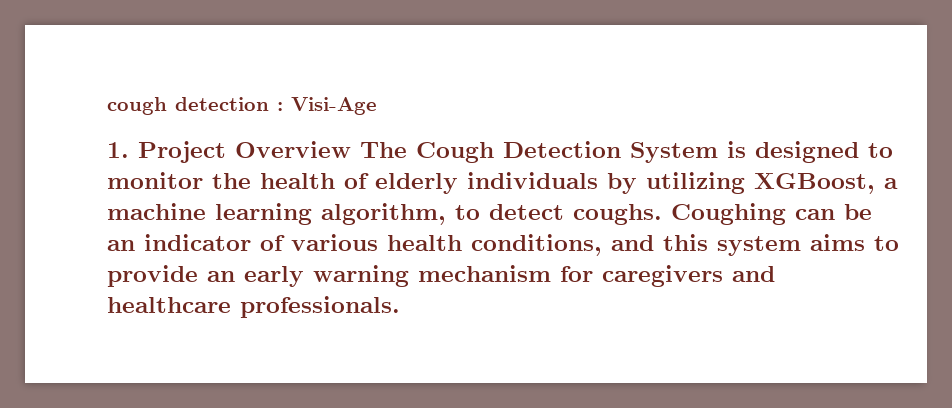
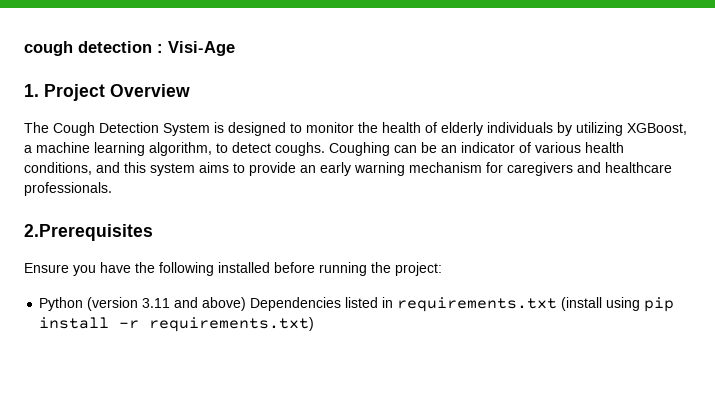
(351, 149) none -> (190, 90) //
(400, 307) none -> [24,224,153,241] [24,262,442,276] [39,297,675,312] [39,317,315,332] // 2.Prerequisites // Ensure you have the following installed before running the project: // Python (version 3.11 and above) Dependencies listed in requirements.txt (install using pip install -r requirements.txt)

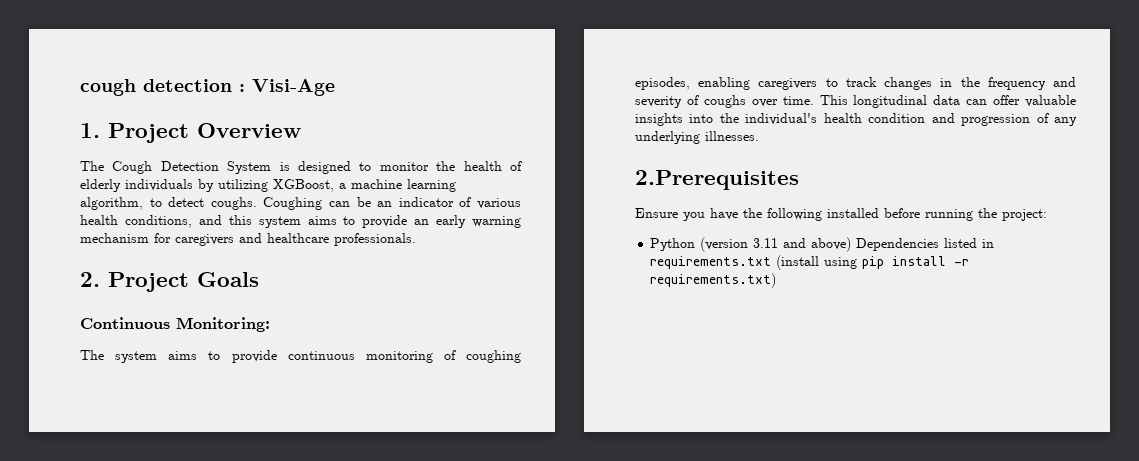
(112, 189) none -> [80,272,259,292] [80,317,270,332] [80,350,521,363] [635,77,1076,90] [635,95,1076,108] [635,113,1077,126] [635,131,759,144] // 2. Project Goals // Continuous Monitoring: // The system aims to provide continuous monitoring of coughing episodes, enabling caregivers to track changes in the frequency and severity of coughs over time. This longitudinal data can offer valuable insights into the individual's health condition and progression of any underlying illnesses.

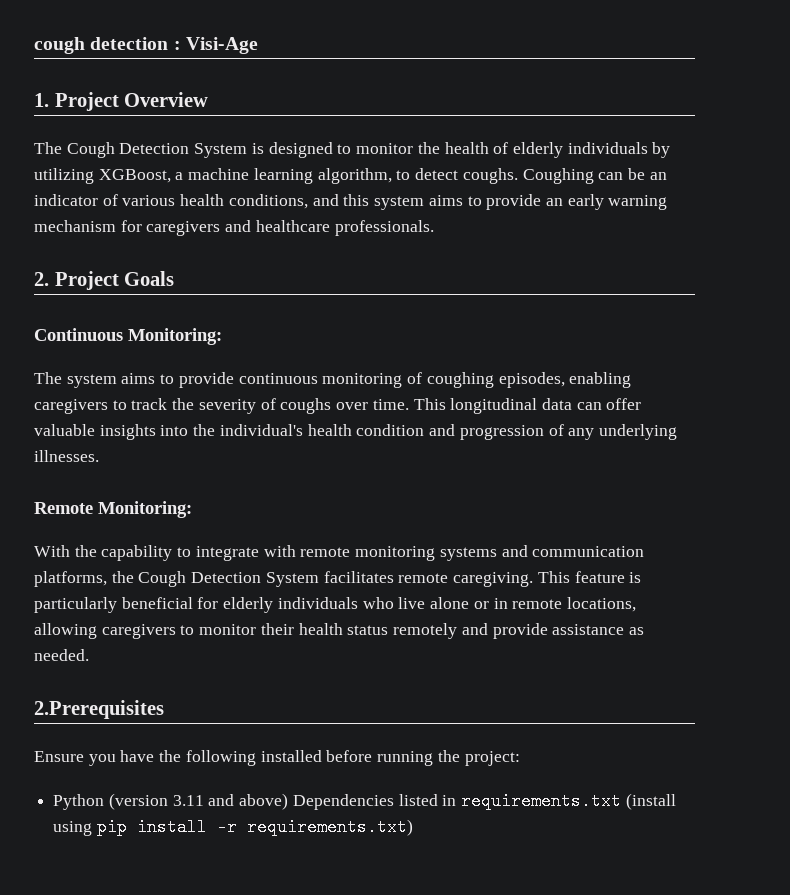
[884,77,1076,90] changes in the frequency and -> [172,398,195,410] the
(759, 136) none -> [34,501,192,518] [34,545,645,561] [34,571,642,587] [34,597,636,613] [34,623,644,639] [34,649,89,661] // Remote Monitoring: // With the capability to integrate with remote monitoring systems and communication platforms, the Cough Detection System facilitates remote caregiving. This feature is particularly beneficial for elderly individuals who live alone or in remote locations, allowing caregivers to monitor their health status remotely and provide assistance as needed.

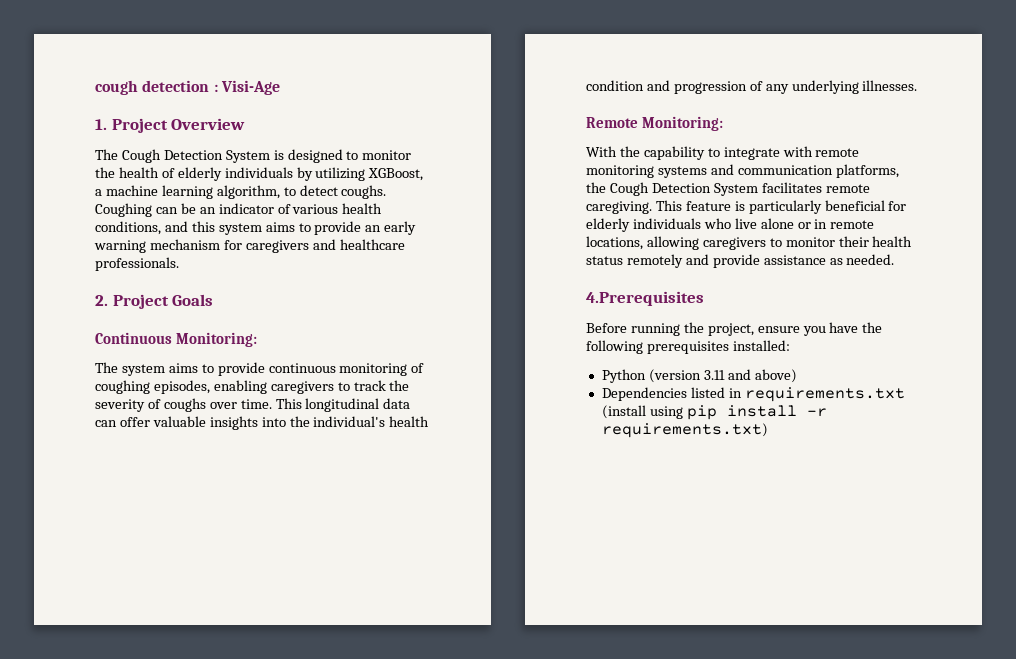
[34,700,164,719] [34,750,520,766] 2.Prerequisites // Ensure you have the following installed before running the project: -> [586,291,704,306] [586,322,883,336] [586,340,790,354] 4.Prerequisites // Before running the project, ensure you have the following prerequisites installed:
(289, 801) none -> (797, 376) //

